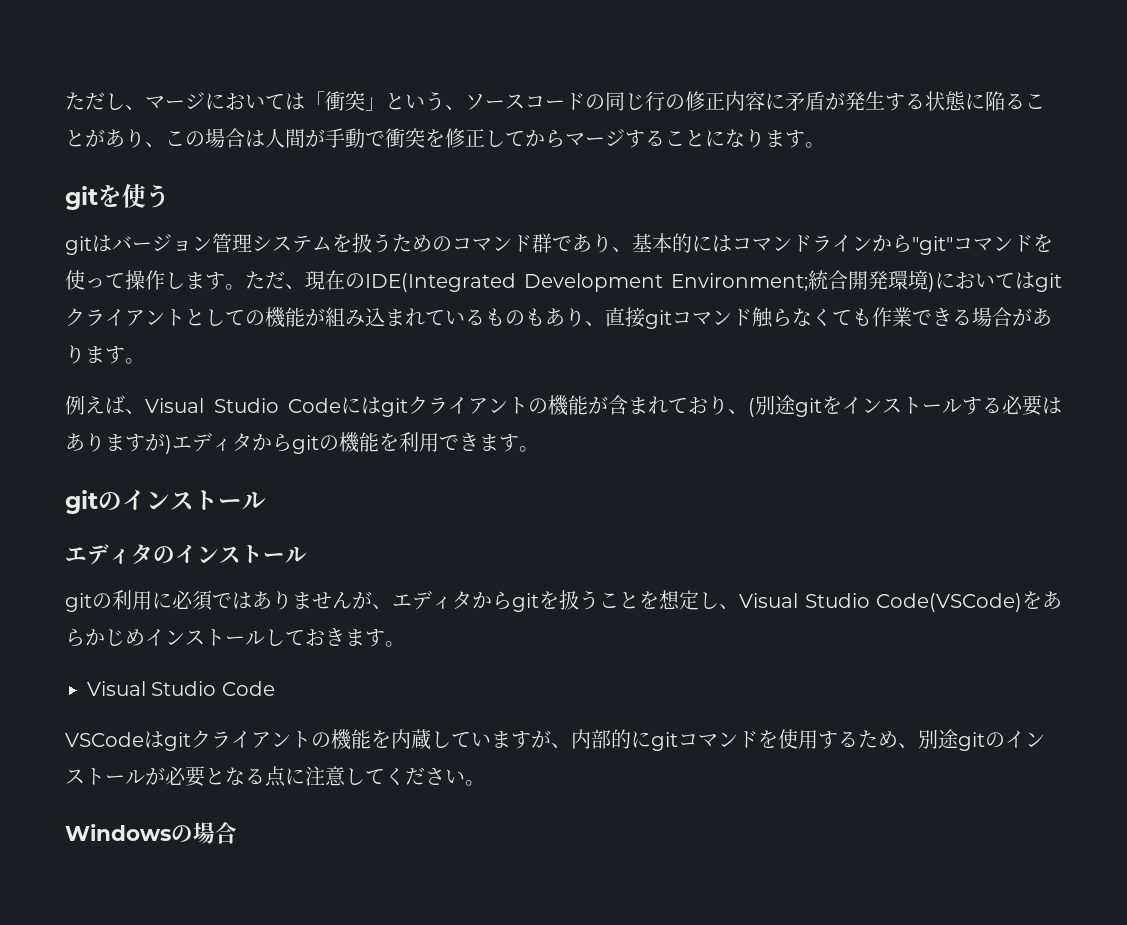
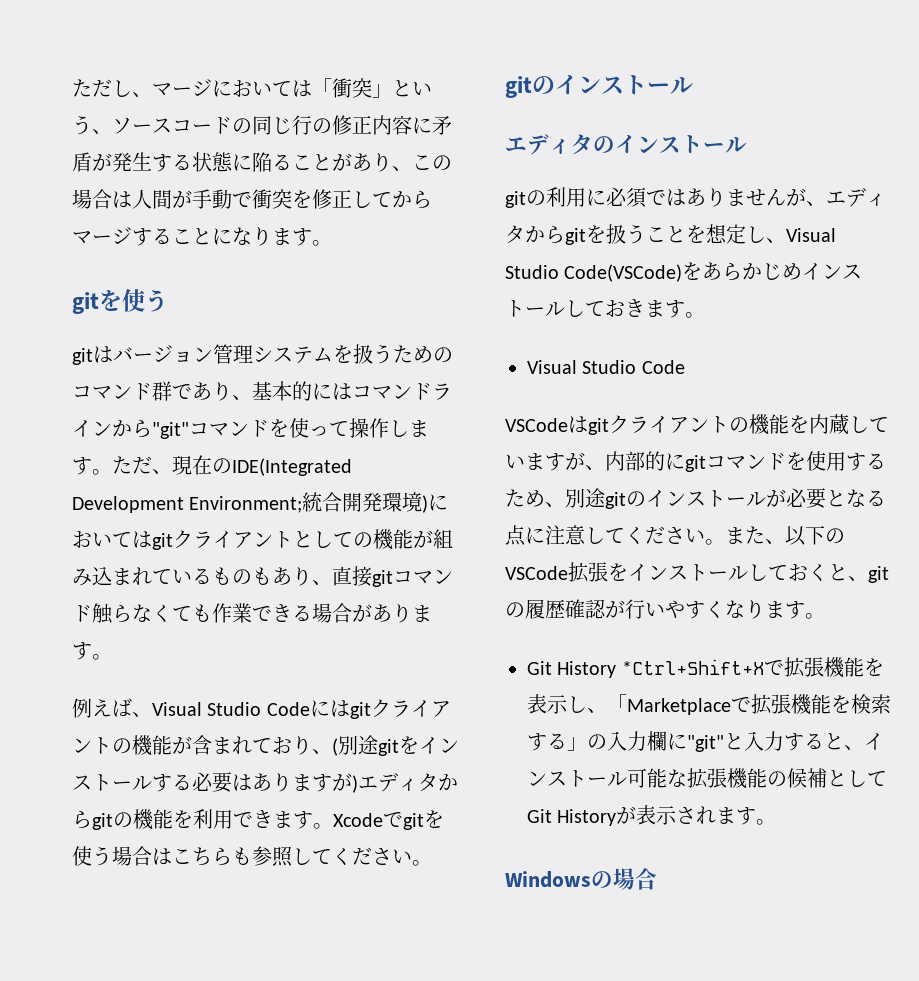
(539, 449) none -> [333,810,444,830] [72,846,432,867] Xcodeでgitを使う場合はこちらも参照してください。
(485, 783) none -> [725,525,845,546] [505,562,889,583] [505,599,825,619] [527,657,884,678] [527,694,891,715] [527,731,884,752] [527,768,887,789] [527,805,777,826] また、以下のVSCode拡張をインストールしておくと、gitの履歴確認が行いやすくなります。 // Git History *Ctrl+Shift+Xで拡張機能を表示し、「Marketplaceで拡張機能を検索する」の入力欄に"git"と入力すると、インストール可能な拡張機能の候補としてGit Historyが表示されます。

